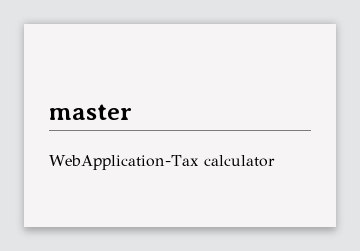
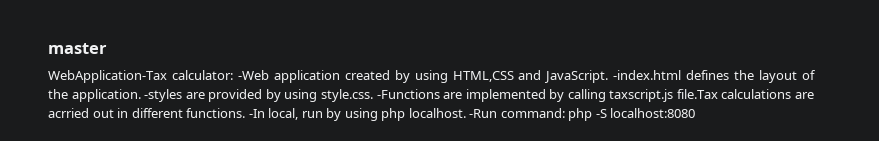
[203,155,275,167] calculator -> [171,70,817,83] [48,89,814,102] [48,108,696,121] calculator: -Web application created by using HTML,CSS and JavaScript. -index.html defines the layout of the application. -styles are provided by using style.css. -Functions are implemented by calling taxscript.js file.Tax calculations are acrried out in different functions. -In local, run by using php localhost. -Run command: php -S localhost:8080

